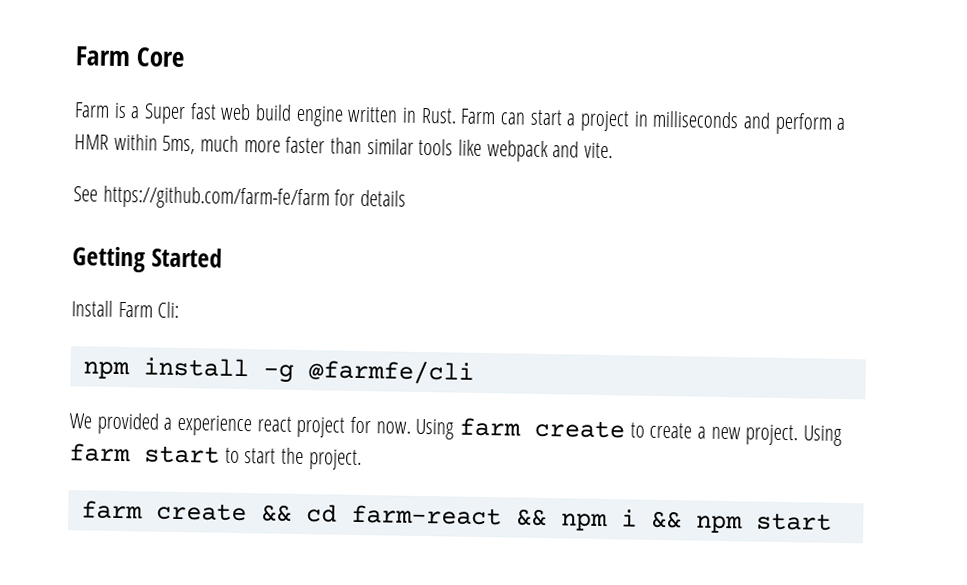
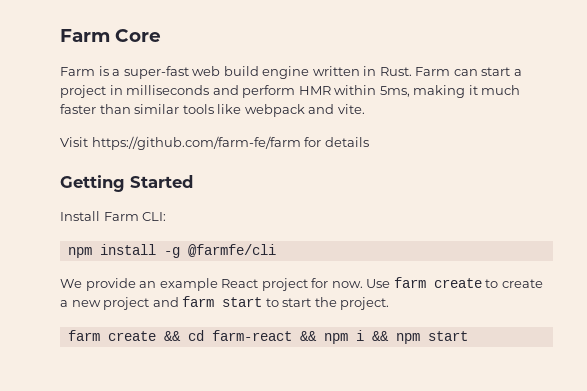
[144,103,217,125] Super fast -> [123,66,189,79] super-fast
[836,117,846,130] a -> (296, 91) none
[200,135,281,153] much more -> [413,85,521,98] making it much
[73,186,98,202] See -> [60,137,88,147] Visit
[157,301,180,318] Cli: -> [142,212,167,221] CLI:
[96,412,292,437] provided a experience react -> [85,278,259,291] provide an example React
[415,418,455,440] Using -> [366,279,391,288] Use
[745,424,843,446] project. Using -> [103,297,179,310] project and

